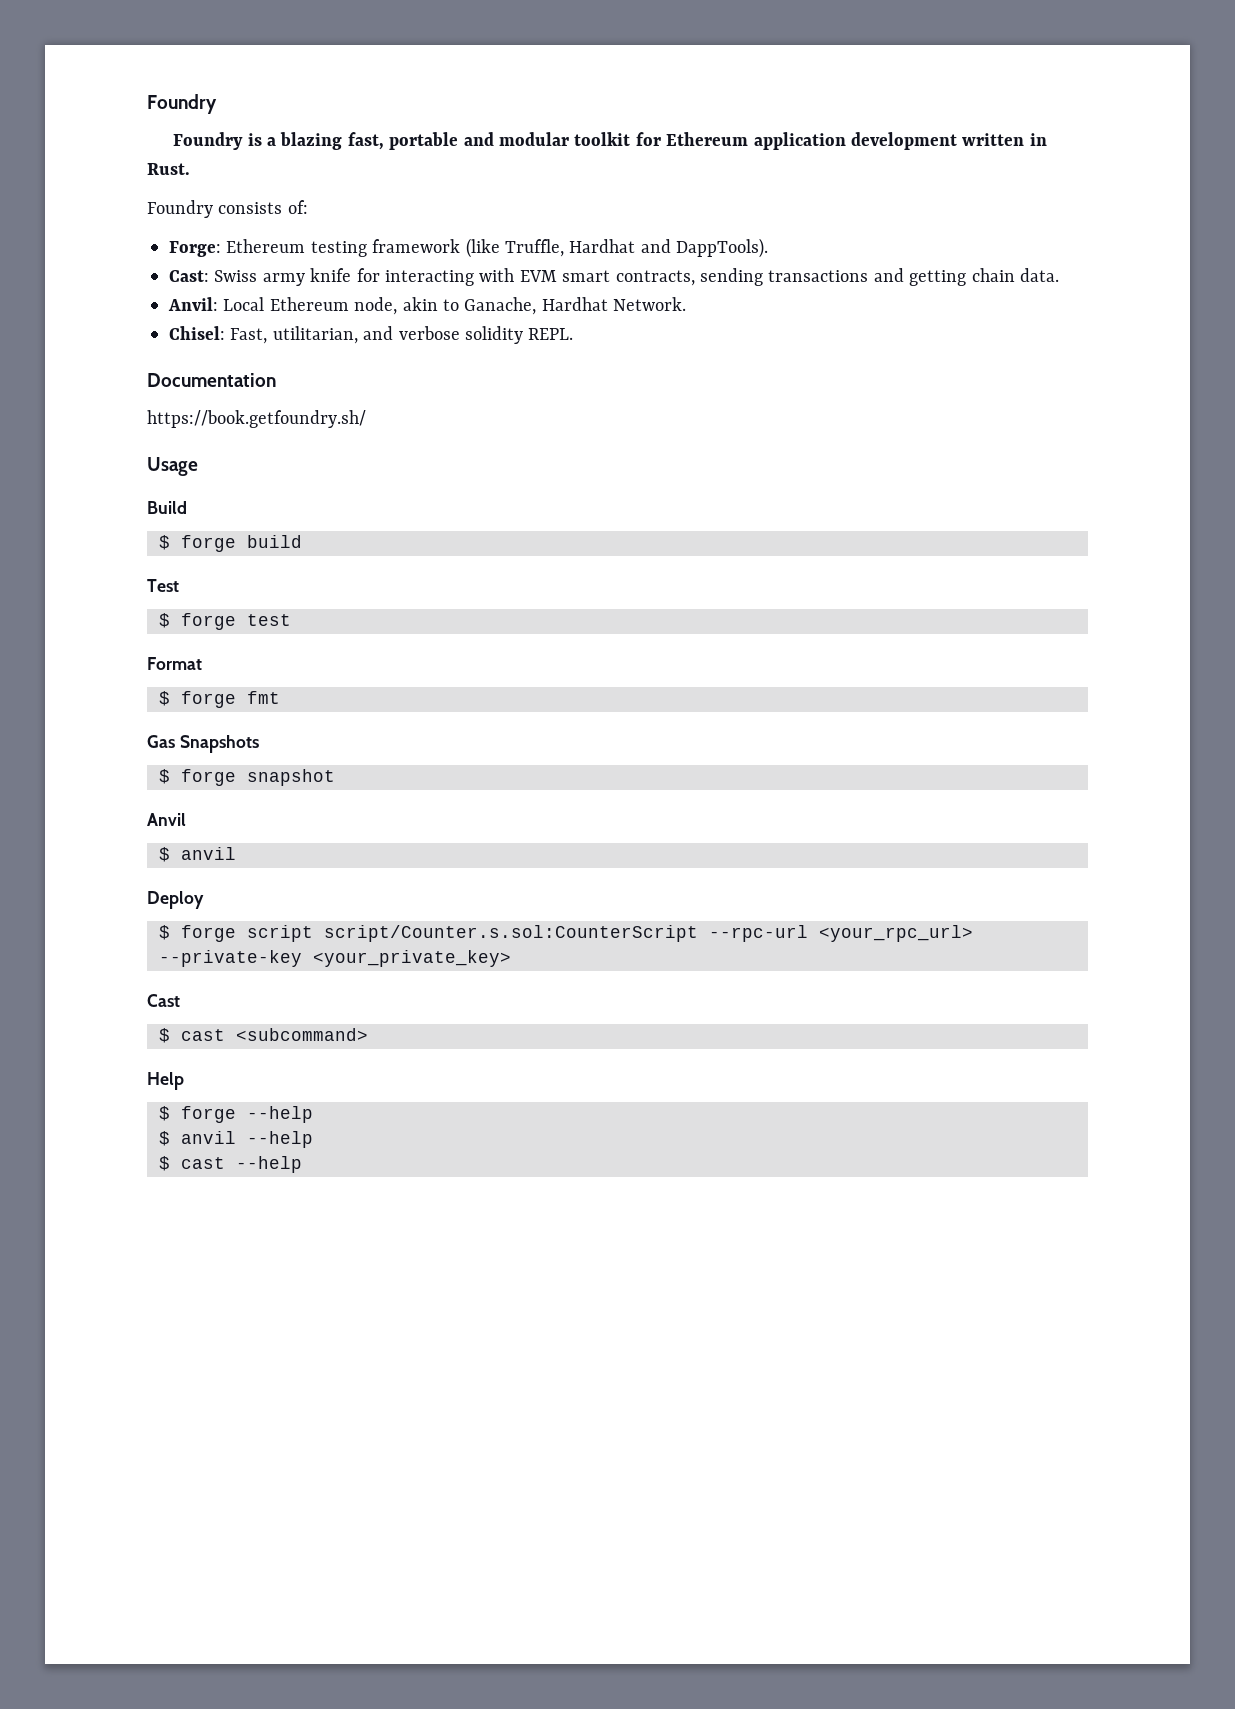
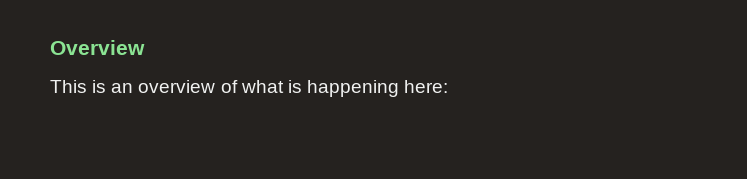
[147,94,217,114] [173,132,1047,150] [147,163,190,175] [147,200,308,218] [169,238,769,258] [169,268,1059,286] [168,297,687,315] [169,326,574,344] [147,373,276,387] [147,410,366,428] [147,457,198,476] [147,501,187,514] [159,535,302,552] [147,579,179,592] [159,613,291,630] [147,657,202,670] [159,691,280,708] [147,735,259,753] [159,769,335,786] [147,813,186,826] [159,847,236,862] [147,891,204,909] [159,925,973,942] [159,950,511,967] [147,994,180,1007] [159,1028,368,1043] [147,1072,184,1090] [159,1106,313,1123] [159,1131,313,1148] [159,1156,302,1173] Foundry // Foundry is a blazing fast, portable and modular toolkit for Ethereum application development written in Rust. // Foundry consists of: // Forge: Ethereum testing framework (like Truffle, Hardhat and DappTools). // Cast: Swiss army knife for interacting with EVM smart contracts, sending transactions and getting chain data. // Anvil: Local Ethereum node, akin to Ganache, Hardhat Network. // Chisel: Fast, utilitarian, and verbose solidity REPL. // Documentation // https://book.getfoundry.sh/ // Usage // Build // $ forge build // Test // $ forge test // Format // $ forge fmt // Gas Snapshots // $ forge snapshot // Anvil // $ anvil // Deploy // $ forge script script/Counter.s.sol:CounterScript --rpc-url <your_rpc_url> --private-key <your_private_key> // Cast // $ cast <subcommand> // Help // $ forge --help // $ anvil --help // $ cast --help -> [50,40,145,55] [50,80,449,97] Overview // This is an overview of what is happening here:

